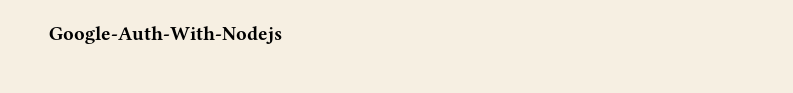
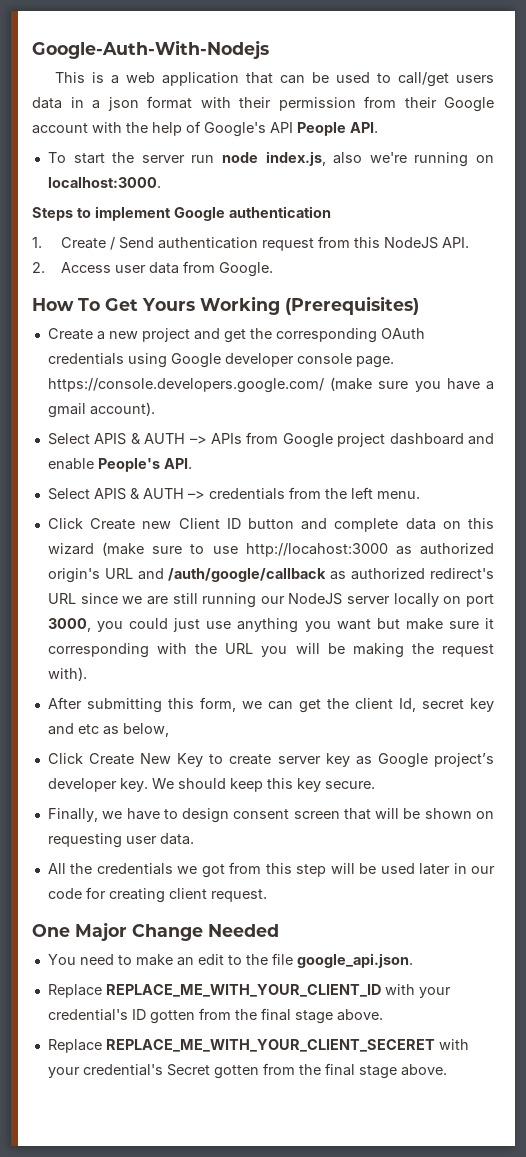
(282, 35) none -> [54,72,494,87] [32,96,494,112] [32,121,378,137] [47,151,495,167] [47,177,161,188] [32,206,331,221] [32,236,469,251] [32,261,273,277] [32,296,419,315] [47,328,425,343] [47,353,394,368] [47,377,494,393] [47,402,155,418] [47,432,494,448] [47,458,192,472] [47,487,420,500] [47,518,494,532] [47,542,494,557] [47,568,495,583] [47,593,494,608] [47,618,495,633] [47,643,495,658] [47,667,87,681] [47,697,494,713] [47,723,169,737] [47,753,495,768] [47,778,375,792] [47,808,494,823] [47,833,194,848] [47,862,495,878] [47,887,267,903] [32,922,279,941] [47,953,413,968] [47,984,451,998] [47,1008,383,1024] [47,1039,469,1053] [47,1063,447,1079] // This is a web application that can be used to call/get users data in a json format with their permission from their Google account with the help of Google's API People API. // To start the server run node index.js, also we're running on localhost:3000. // Steps to implement Google authentication // 1. Create / Send authentication request from this NodeJS API. // 2. Access user data from Google. // How To Get Yours Working (Prerequisites) // Create a new project and get the corresponding OAuth credentials using Google developer console page. https://console.developers.google.com/ (make sure you have a gmail account). // Select APIS & AUTH –> APIs from Google project dashboard and enable People's API. // Select APIS & AUTH –> credentials from the left menu. // Click Create new Client ID button and complete data on this wizard (make sure to use http://locahost:3000 as authorized origin's URL and /auth/google/callback as authorized redirect's URL since we are still running our NodeJS server locally on port 3000, you could just use anything you want but make sure it corresponding with the URL you will be making the request with). // After submitting this form, we can get the client Id, secret key and etc as below, // Click Create New Key to create server key as Google project’s developer key. We should keep this key secure. // Finally, we have to design consent screen that will be shown on requesting user data. // All the credentials we got from this step will be used later in our code for creating client request. // One Major Change Needed // You need to make an edit to the file google_api.json. // Replace REPLACE_ME_WITH_YOUR_CLIENT_ID with your credential's ID gotten from the final stage above. // Replace REPLACE_ME_WITH_YOUR_CLIENT_SECERET with your credential's Secret gotten from the final stage above.

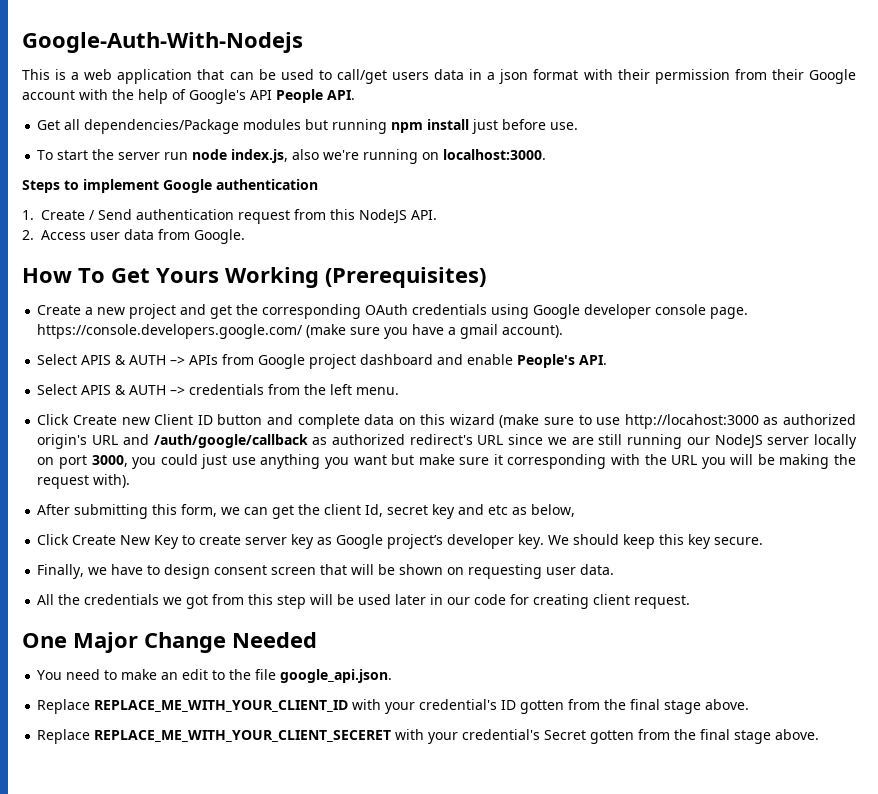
(378, 127) none -> [37,119,579,134] // Get all dependencies/Package modules but running npm install just before use.

